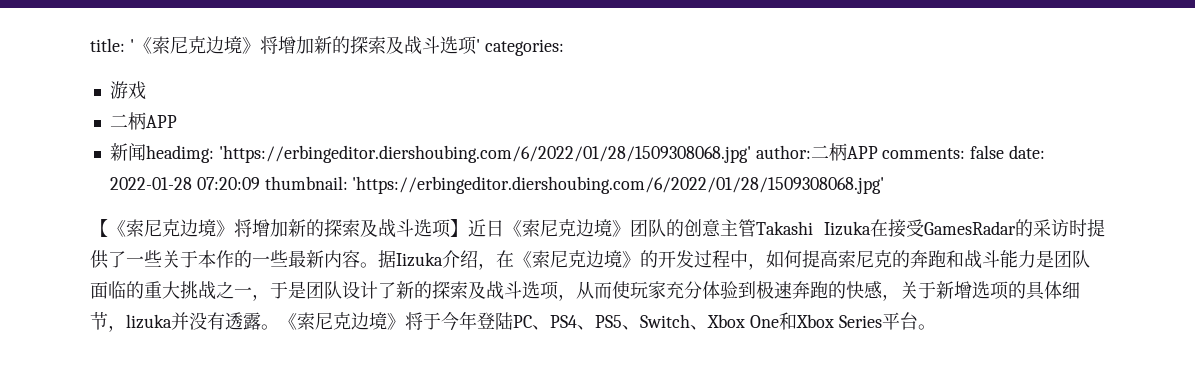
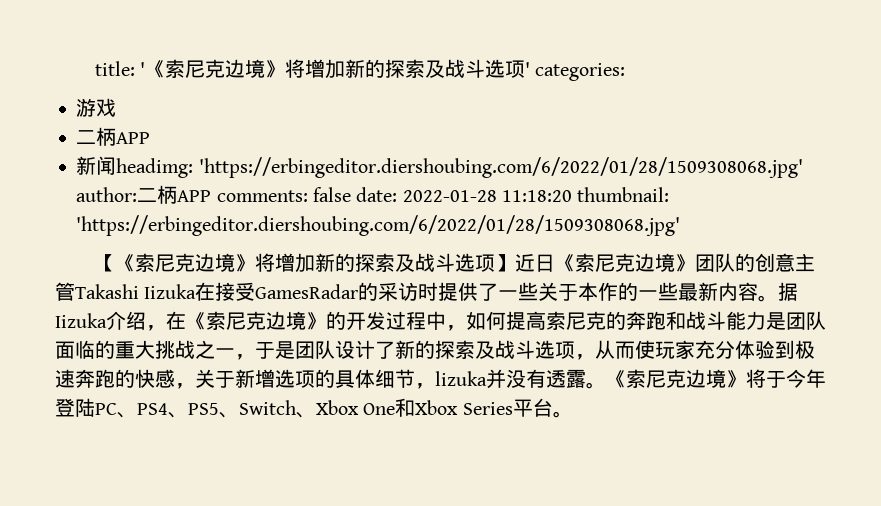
[196,177,260,190] 07:20:09 -> [501,190,572,202] 11:18:20

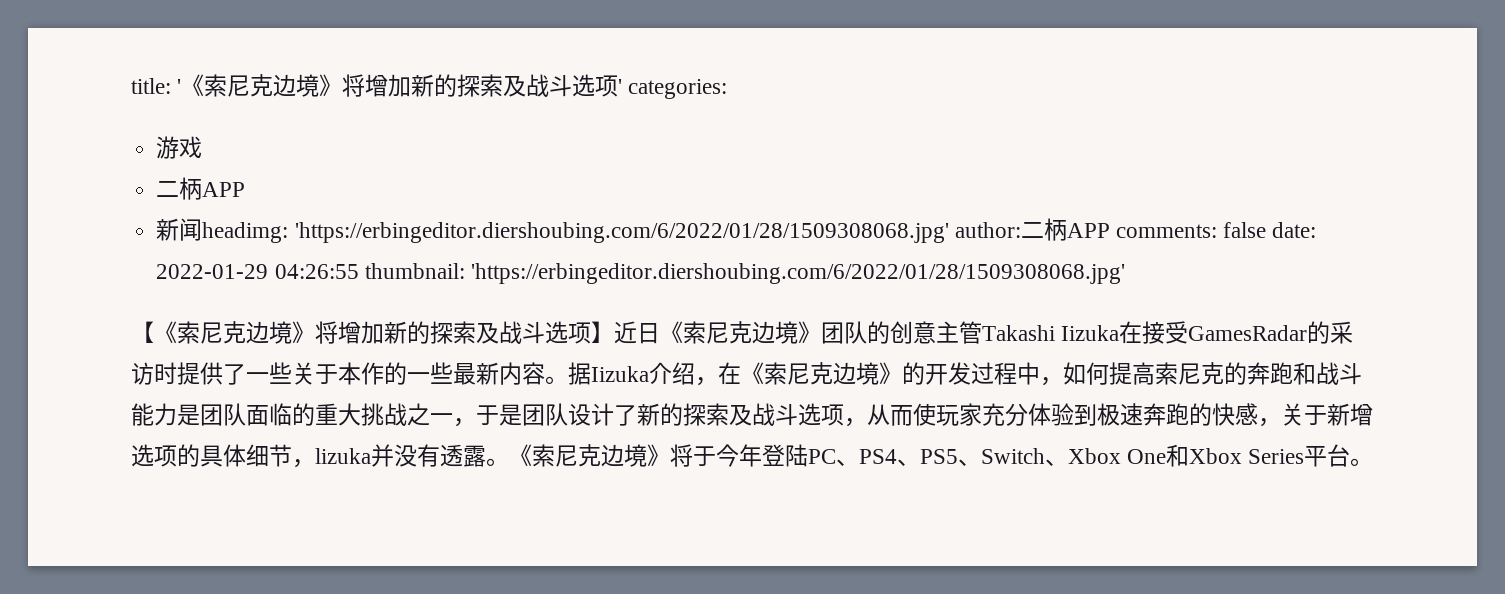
[402,190,572,202] 2022-01-28 11:18:20 -> [156,264,359,279] 2022-01-29 04:26:55

